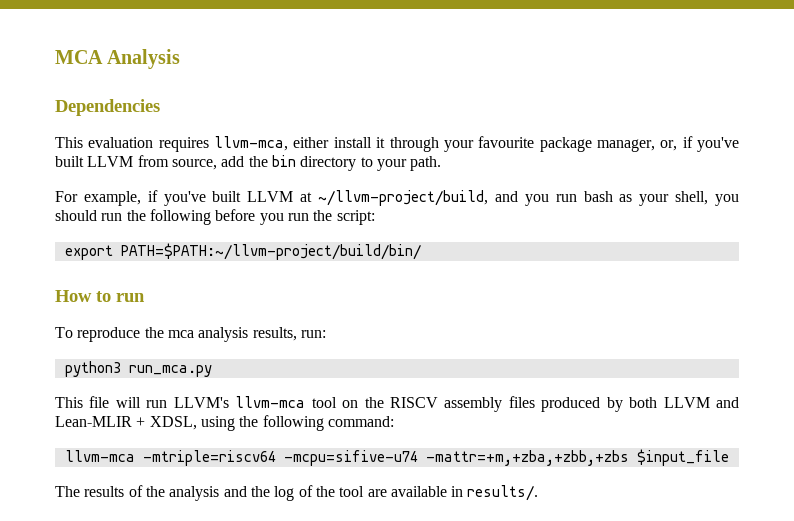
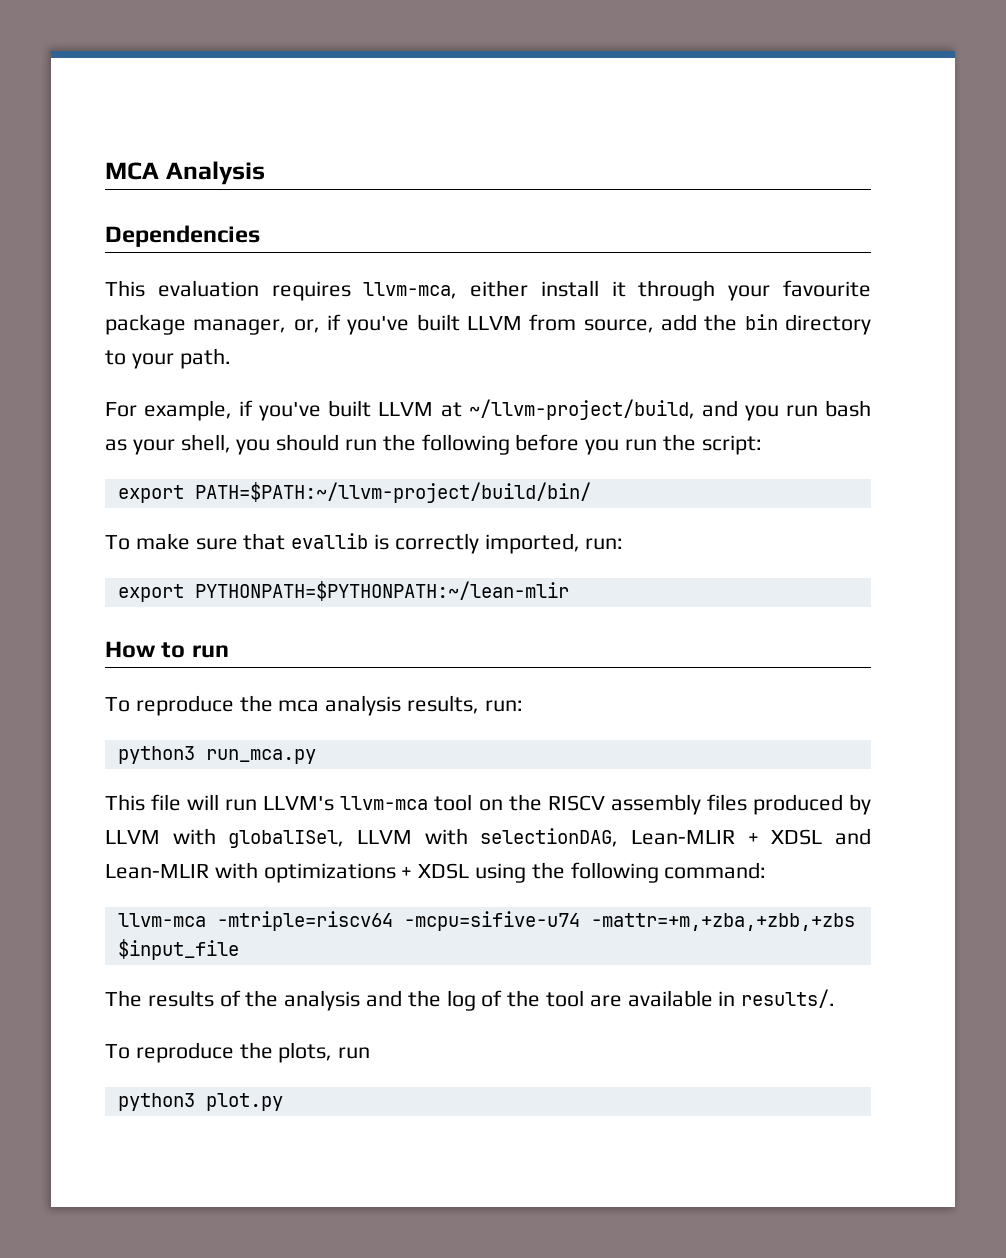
(421, 251) none -> [105,533,624,554] [117,581,569,602] // To make sure that evallib is correctly imported, run: // export PYTHONPATH=$PYTHONPATH:~/lean-mlir
[629,397,739,408] [55,416,197,430] both LLVM and Lean-MLIR + XDSL, -> [105,828,871,848] [105,862,470,883] LLVM with globalISel, LLVM with selectionDAG, Lean-MLIR + XDSL and Lean-MLIR with optimizations + XDSL
(539, 493) none -> [105,1042,371,1063] [117,1093,283,1111] // To reproduce the plots, run // python3 plot.py

